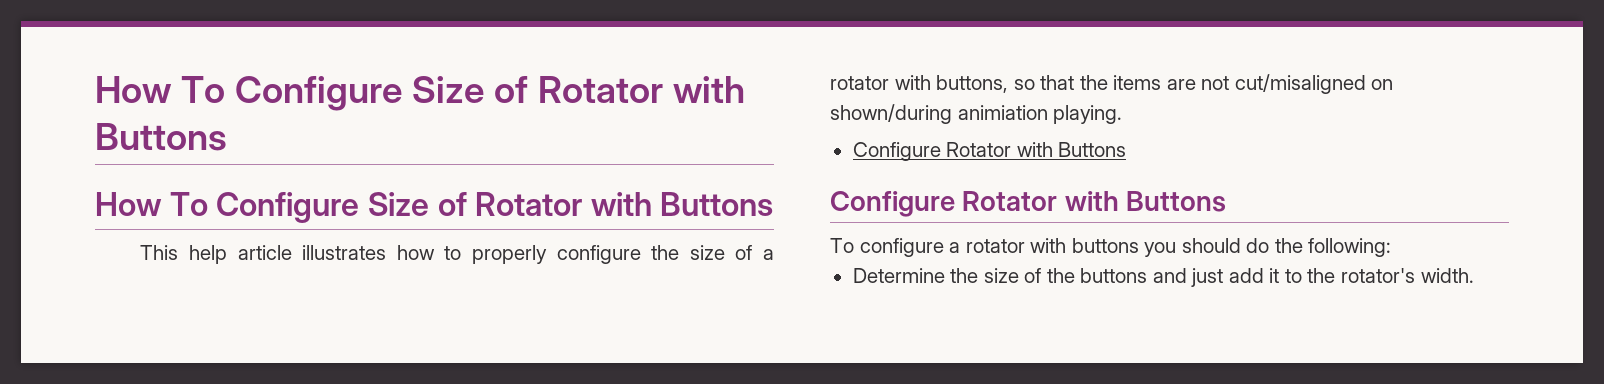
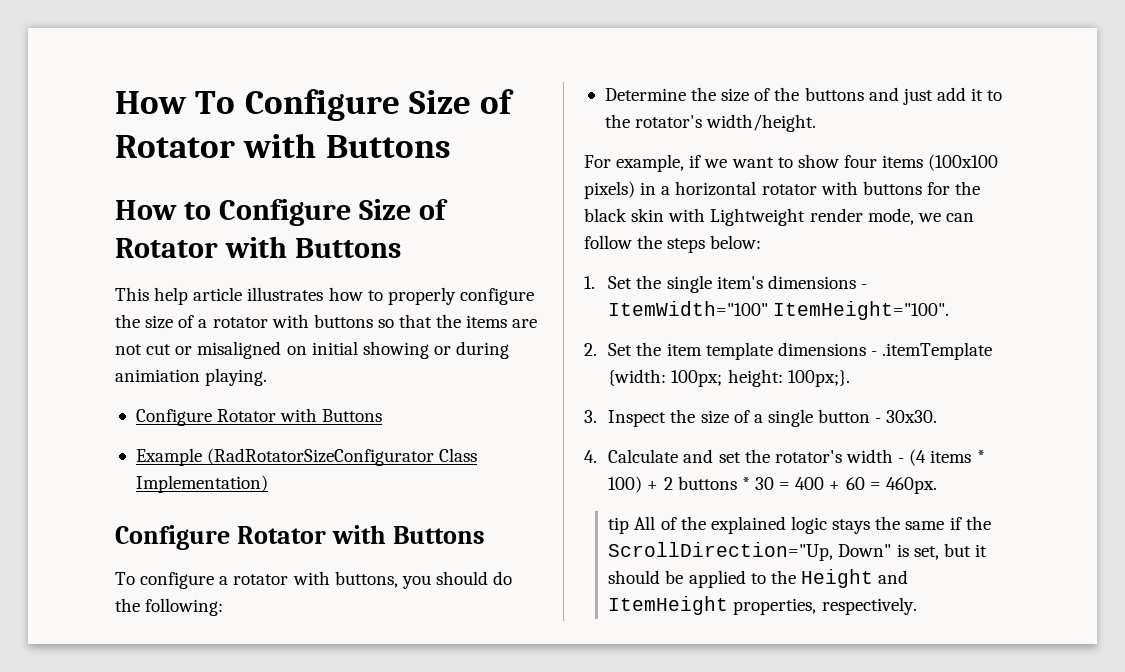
[169,192,208,216] To -> [183,202,211,220] to
[936,75,1009,93] buttons, -> [313,314,373,328] buttons
[1234,74,1394,94] [830,104,952,124] cut/misaligned on shown/during -> [146,341,510,359] cut or misaligned on initial showing or during
(1127, 149) none -> [135,448,478,466] [135,475,268,493] // Example (RadRotatorSizeConfigurator Class Implementation)
[1071,238,1139,253] buttons -> [334,571,398,588] buttons,
[1420,268,1474,283] width. -> [706,114,817,132] [584,154,999,172] [584,181,981,199] [584,208,974,226] [584,235,762,253] [584,275,868,293] [608,301,950,320] [584,342,993,360] [608,369,850,387] [584,409,938,427] [584,449,985,466] [608,476,937,494] [608,516,991,534] [608,542,988,561] [608,569,909,588] [608,596,917,615] width/height. // For example, if we want to show four items (100x100 pixels) in a horizontal rotator with buttons for the black skin with Lightweight render mode, we can follow the steps below: // 1. Set the single item's dimensions - ItemWidth="100" ItemHeight="100". // 2. Set the item template dimensions - .itemTemplate {width: 100px; height: 100px;}. // 3. Inspect the size of a single button - 30x30. // 4. Calculate and set the rotator's width - (4 items * 100) + 2 buttons * 30 = 400 + 60 = 460px. // tip All of the explained logic stays the same if the ScrollDirection="Up, Down" is set, but it should be applied to the Height and ItemHeight properties, respectively.

